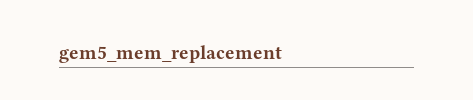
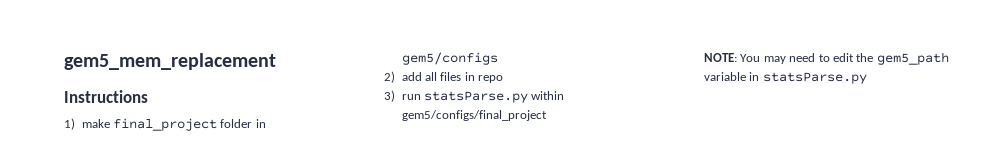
(282, 54) none -> [64,90,148,103] [64,118,266,131] [401,52,498,65] [384,71,504,83] [384,90,565,103] [401,110,547,121] [704,52,949,65] [704,72,867,84] // Instructions // 1) make final_project folder in gem5/configs // 2) add all files in repo // 3) run statsParse.py within gem5/configs/final_project // NOTE: You may need to edit the gem5_path variable in statsParse.py

